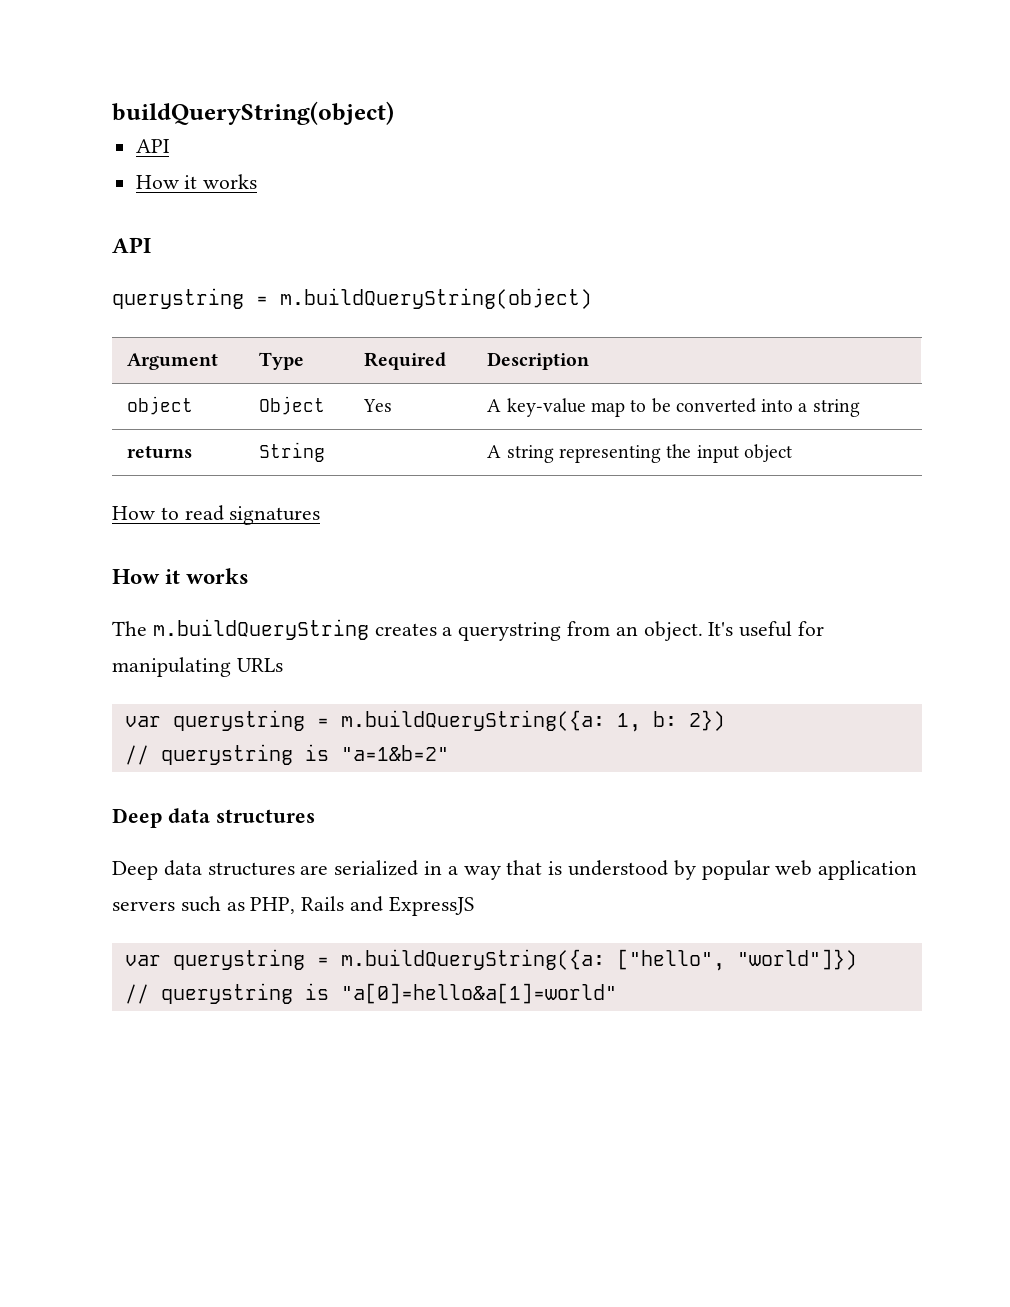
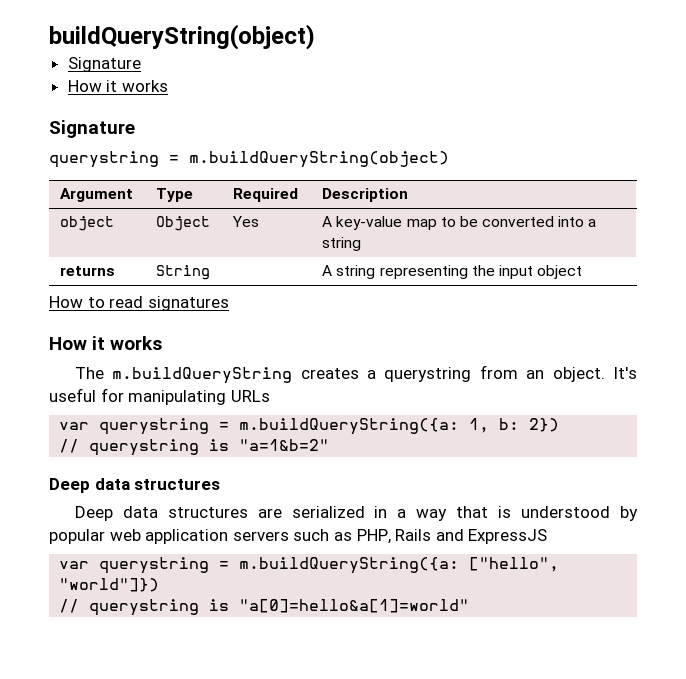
[135,139,170,153] [135,174,258,189] [112,237,151,253] API // How it works // API -> [67,57,141,72] [67,80,168,92] [49,120,135,138] Signature // How it works // Signature

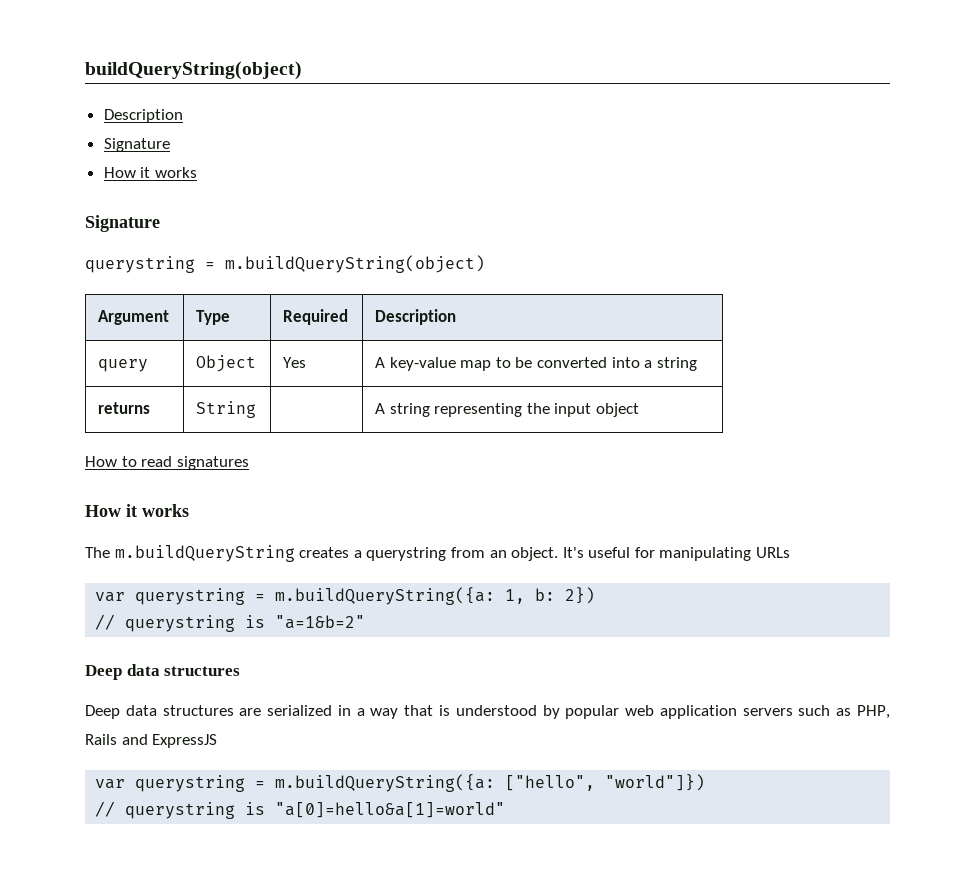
(315, 37) none -> [103,109,183,123] // Description
[60,216,115,231] object -> [98,359,149,372] query

